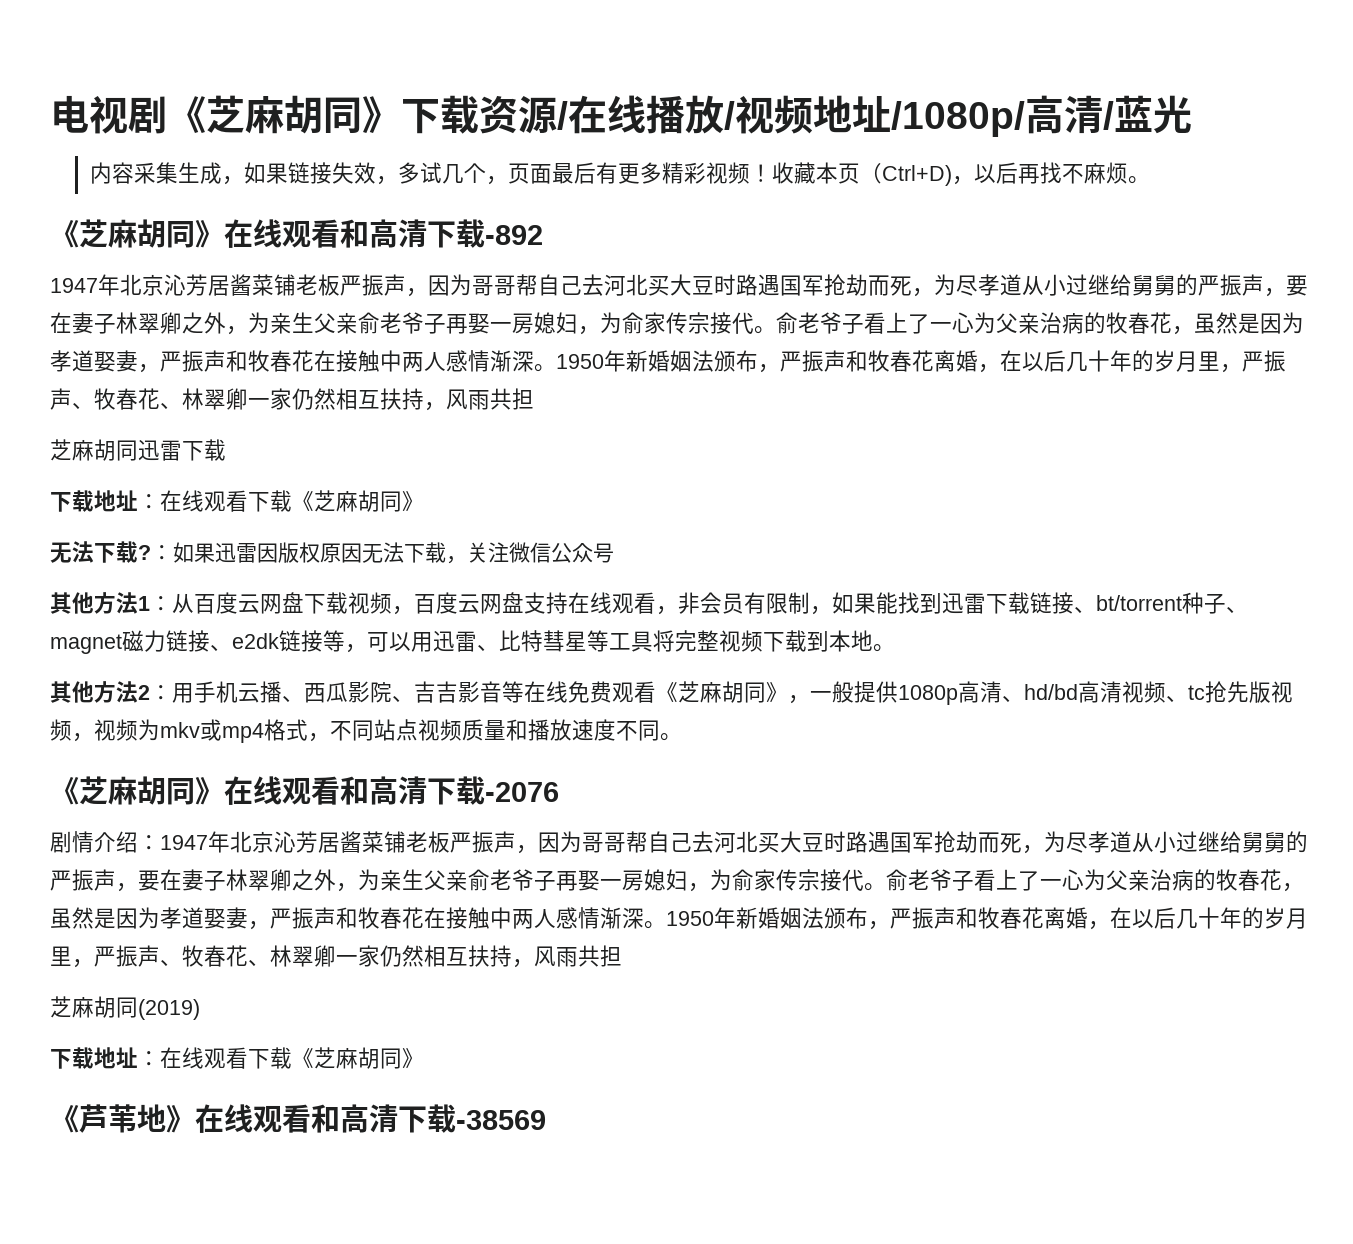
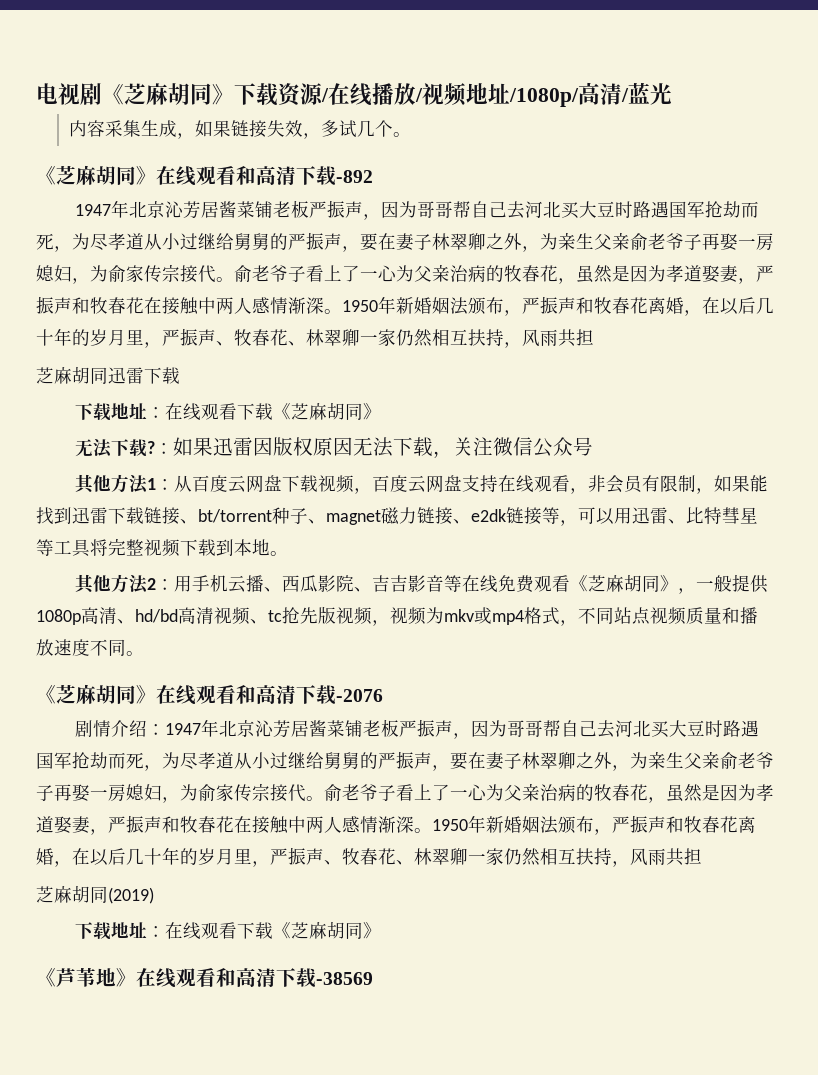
[485,162,1128,186] ，页面最后有更多精彩视频！收藏本页（Ctrl+D)，以后再找不麻烦 -> (393, 128) none

